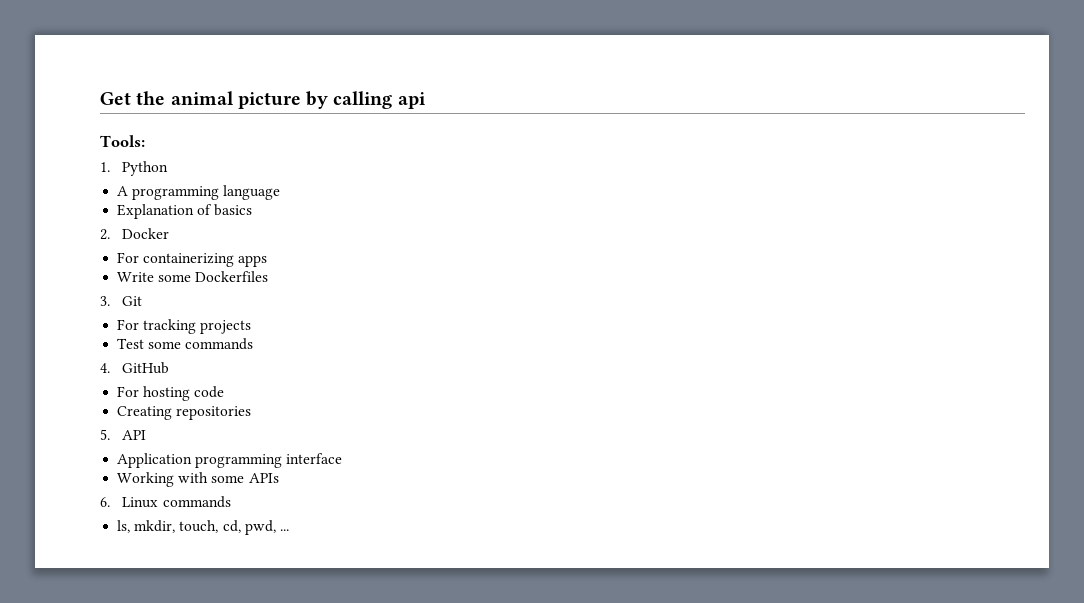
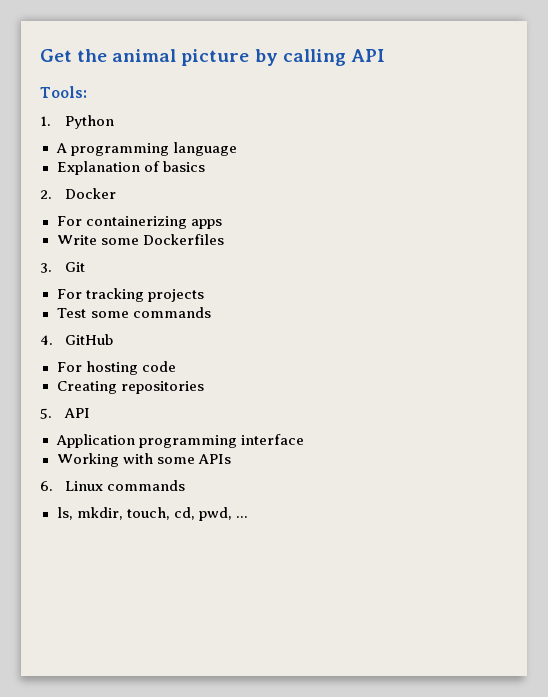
[397,92,426,109] api -> [350,49,385,62] API

